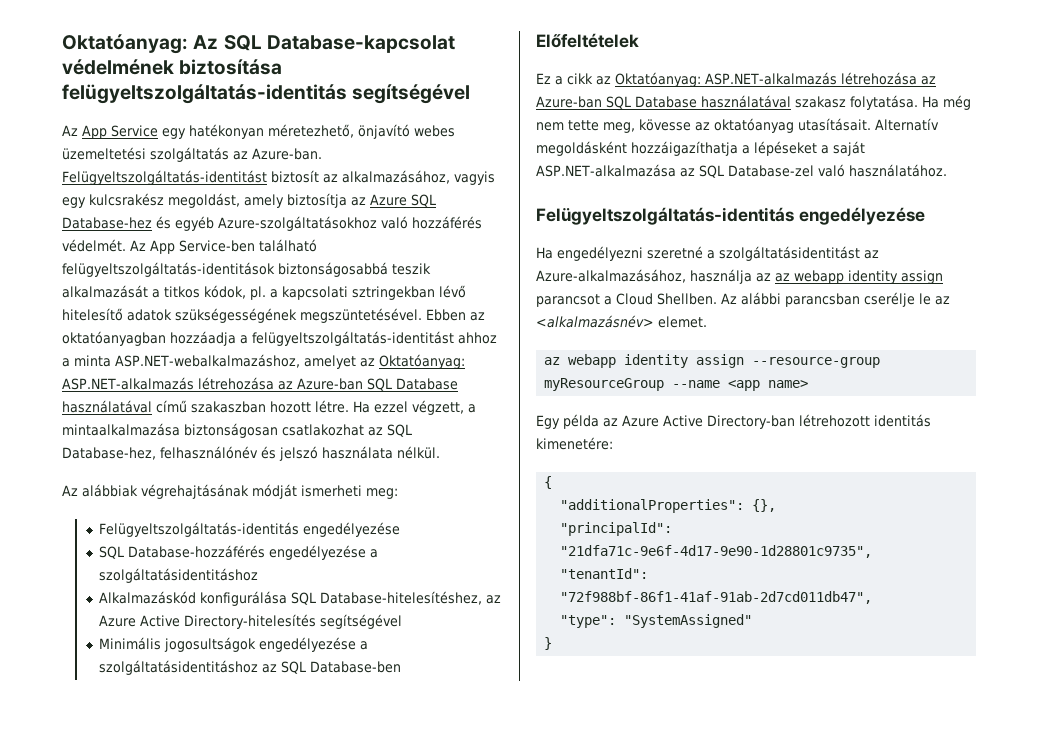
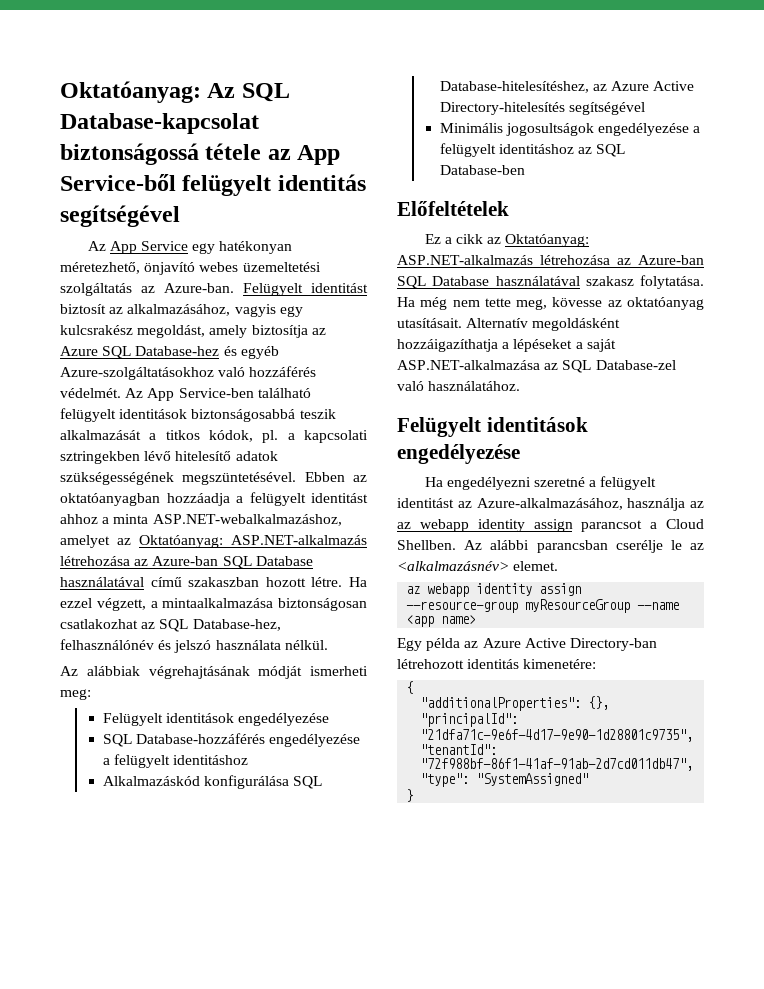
[62,59,283,75] [62,84,347,104] védelmének biztosítása felügyeltszolgáltatás-identitás -> [60,143,341,165] [60,174,366,196] biztonságossá tétele az App Service-ből felügyelt identitás
[62,170,267,185] Felügyeltszolgáltatás-identitást -> [243,283,368,296] Felügyelt identitást
[62,262,275,277] felügyeltszolgáltatás-identitások -> [60,408,188,422] felügyelt identitások
[352,286,435,300] sztringekban -> [60,451,140,464] sztringekben
[252,331,454,346] felügyeltszolgáltatás-identitást -> [249,492,368,506] felügyelt identitást
[99,522,300,537] Felügyeltszolgáltatás-identitás -> [102,713,235,726] Felügyelt identitások
[99,568,259,583] szolgáltatásidentitáshoz -> [114,754,249,768] felügyelt identitáshoz
[99,660,259,675] szolgáltatásidentitáshoz -> [439,143,575,157] felügyelt identitáshoz
[536,207,794,225] Felügyeltszolgáltatás-identitás -> [397,417,588,437] Felügyelt identitások
[719,246,860,261] szolgáltatásidentitást -> [600,476,657,490] [397,498,454,508] felügyelt identitást

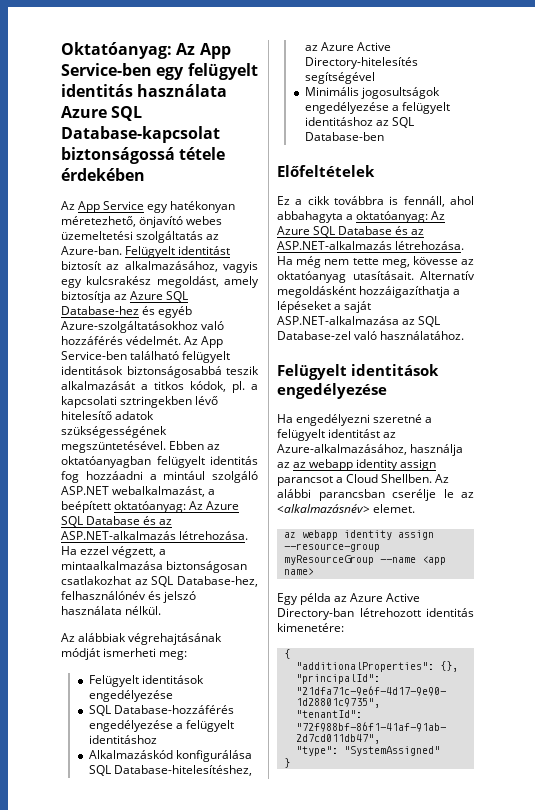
[241,83,290,102] [60,113,259,134] [60,143,341,165] [60,174,366,196] [60,205,180,227] SQL Database-kapcsolat biztonságossá tétele az App Service-ből felügyelt identitás segítségével -> [199,43,231,59] [61,63,258,80] [61,84,228,97] [61,106,143,121] [61,126,220,143] [61,147,226,164] [61,168,145,181] App Service-ben egy felügyelt identitás használata Azure SQL Database-kapcsolat biztonságossá tétele érdekében
[166,492,368,506] [60,514,342,526] [60,535,367,548] [60,556,313,569] [60,577,343,587] hozzáadja a felügyelt identitást ahhoz a minta ASP.NET-webalkalmazáshoz, amelyet az Oktatóanyag: ASP.NET-alkalmazás létrehozása az Azure-ban SQL Database használatával című szakaszban hozott létre. -> [156,456,258,468] [61,471,258,483] [61,486,216,497] [61,501,240,513] [61,516,173,527] [61,531,249,540] felügyelt identitás fog hozzáadni a mintául szolgáló ASP.NET webalkalmazást, a beépített oktatóanyag: Az Azure SQL Database és az ASP.NET-alkalmazás létrehozása.
[487,234,590,247] [397,255,704,265] [397,275,704,289] az Oktatóanyag: ASP.NET-alkalmazás létrehozása az Azure-ban SQL Database használatával szakasz folytatása. -> [334,196,474,207] [277,211,446,223] [277,226,425,237] [277,241,465,250] továbbra is fennáll, ahol abbahagyta a oktatóanyag: Az Azure SQL Database és az ASP.NET-alkalmazás létrehozása.

